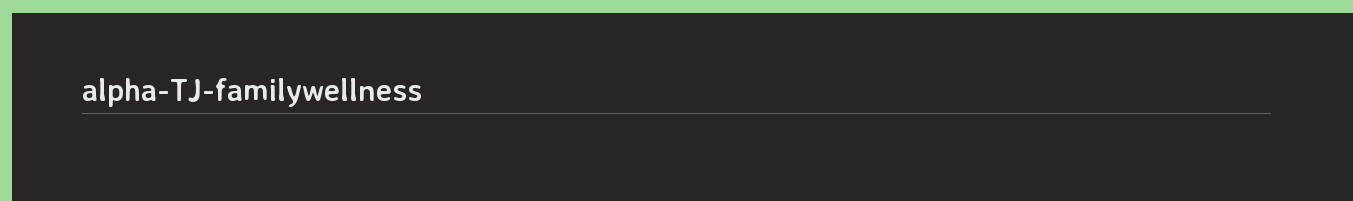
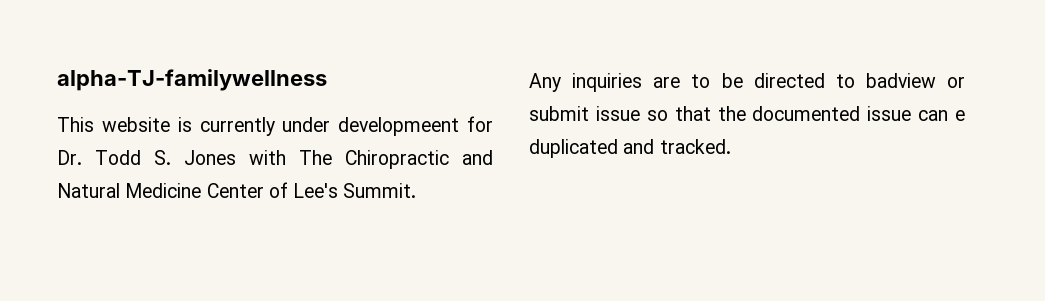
(422, 92) none -> [57,116,493,136] [57,150,493,169] [57,182,417,198] [529,73,965,92] [529,106,965,121] [529,139,731,158] // This website is currently under developmeent for Dr. Todd S. Jones with The Chiropractic and Natural Medicine Center of Lee's Summit. // Any inquiries are to be directed to badview or submit issue so that the documented issue can e duplicated and tracked.

